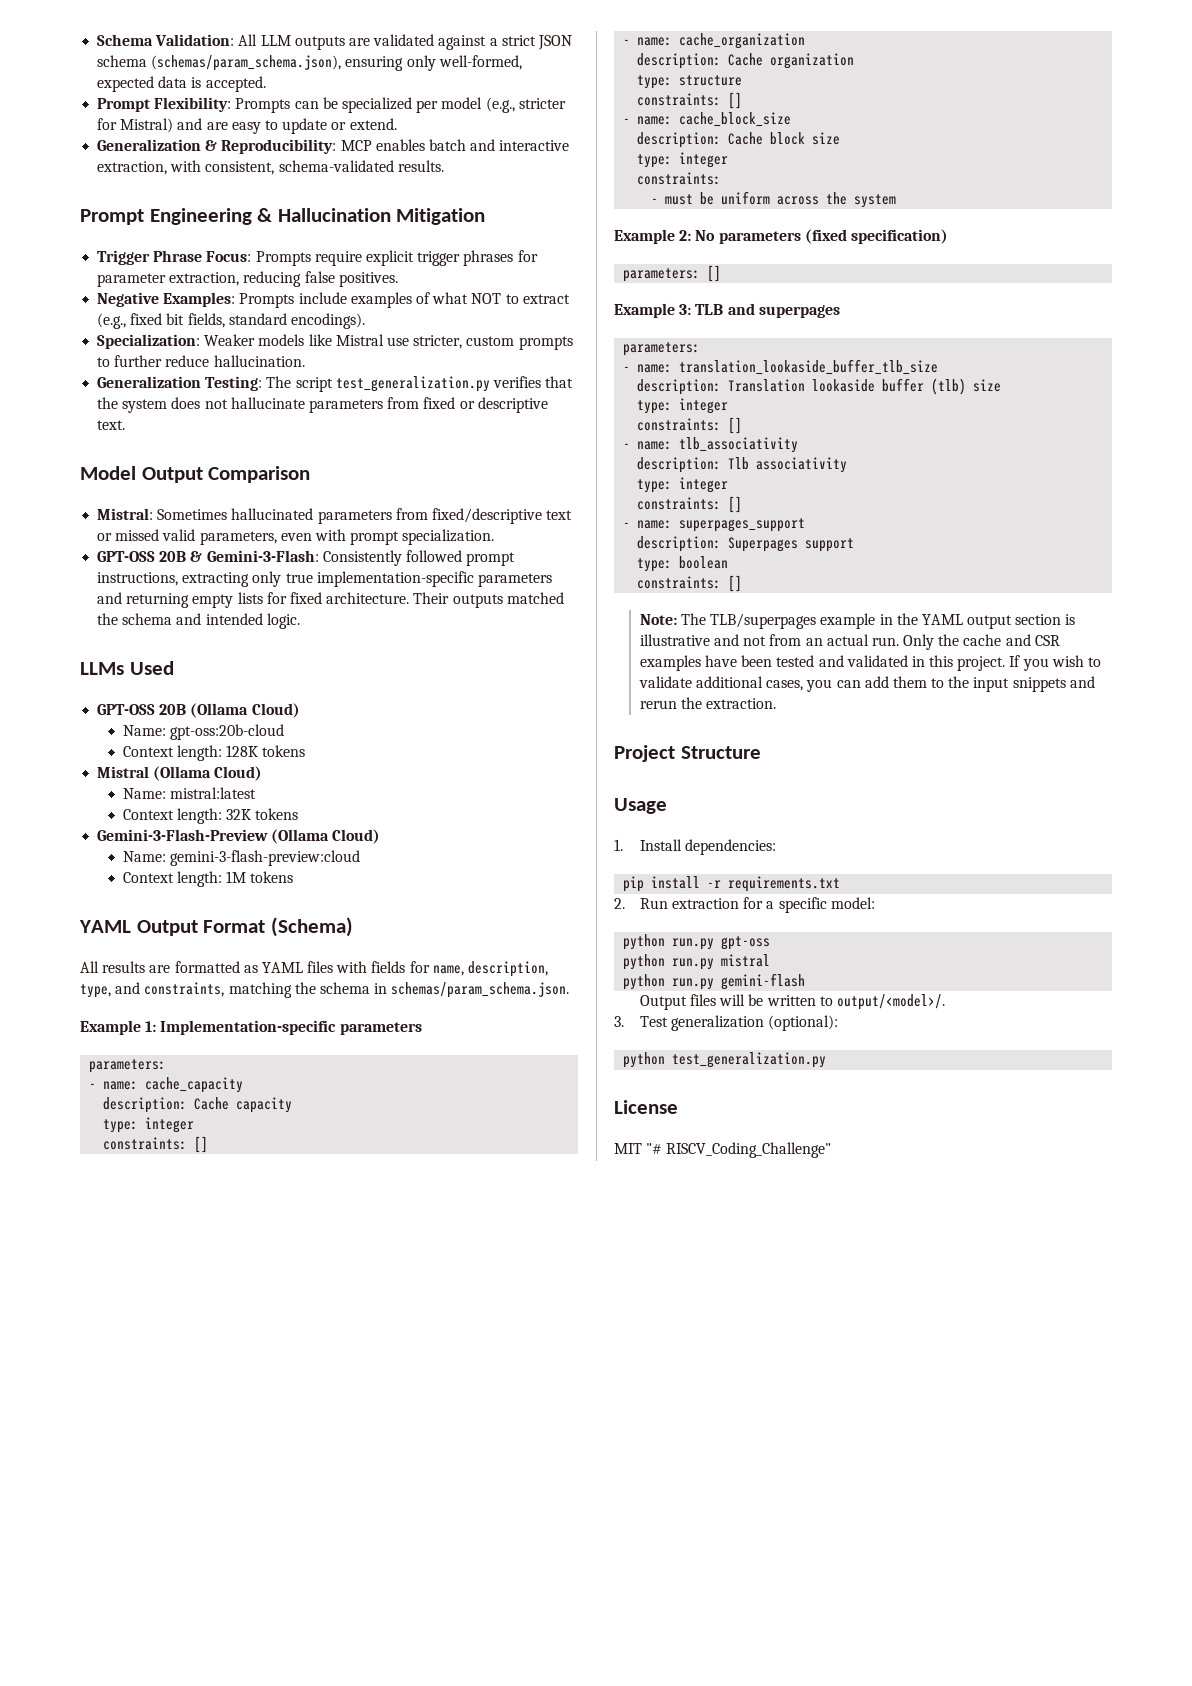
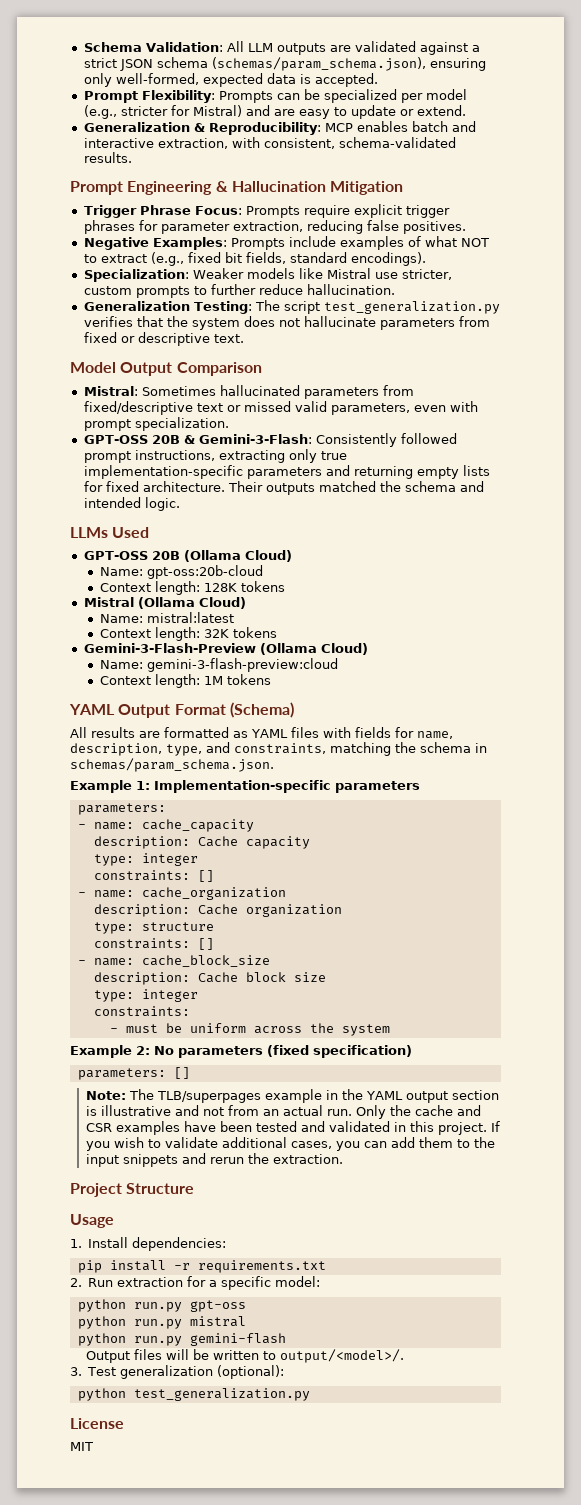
[614,303,840,318] [623,342,701,356] [623,359,939,375] [637,378,1002,395] [637,398,729,414] [637,417,743,434] [623,437,799,453] [637,457,848,473] [637,477,729,493] [637,496,743,513] [623,518,806,532] [637,536,855,552] [637,556,729,572] [637,575,743,592] // Example 3: TLB and superpages // parameters: // - name: translation_lookaside_buffer_tlb_size // description: Translation lookaside buffer (tlb) size // type: integer // constraints: [] // - name: tlb_associativity // description: Tlb associativity // type: integer // constraints: [] // - name: superpages_support // description: Superpages support // type: boolean // constraints: [] -> (190, 1073) none
[646,1142,832,1158] "# RISCV_Coding_Challenge" -> (93, 1446) none

